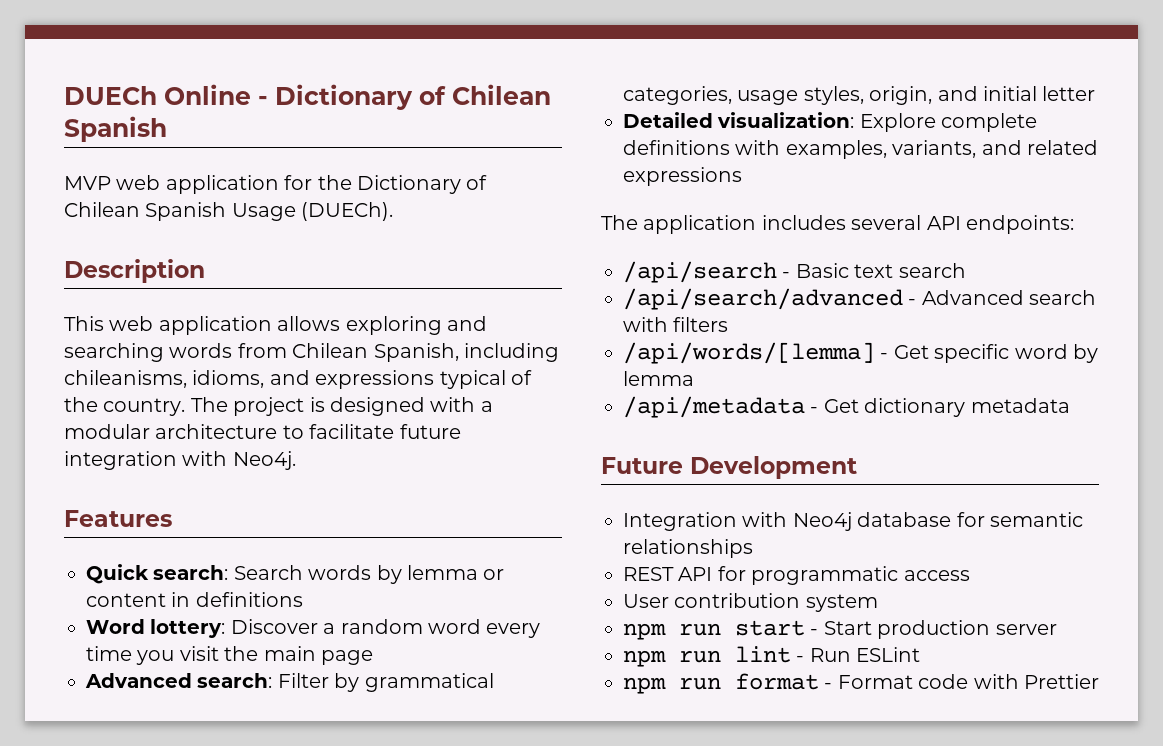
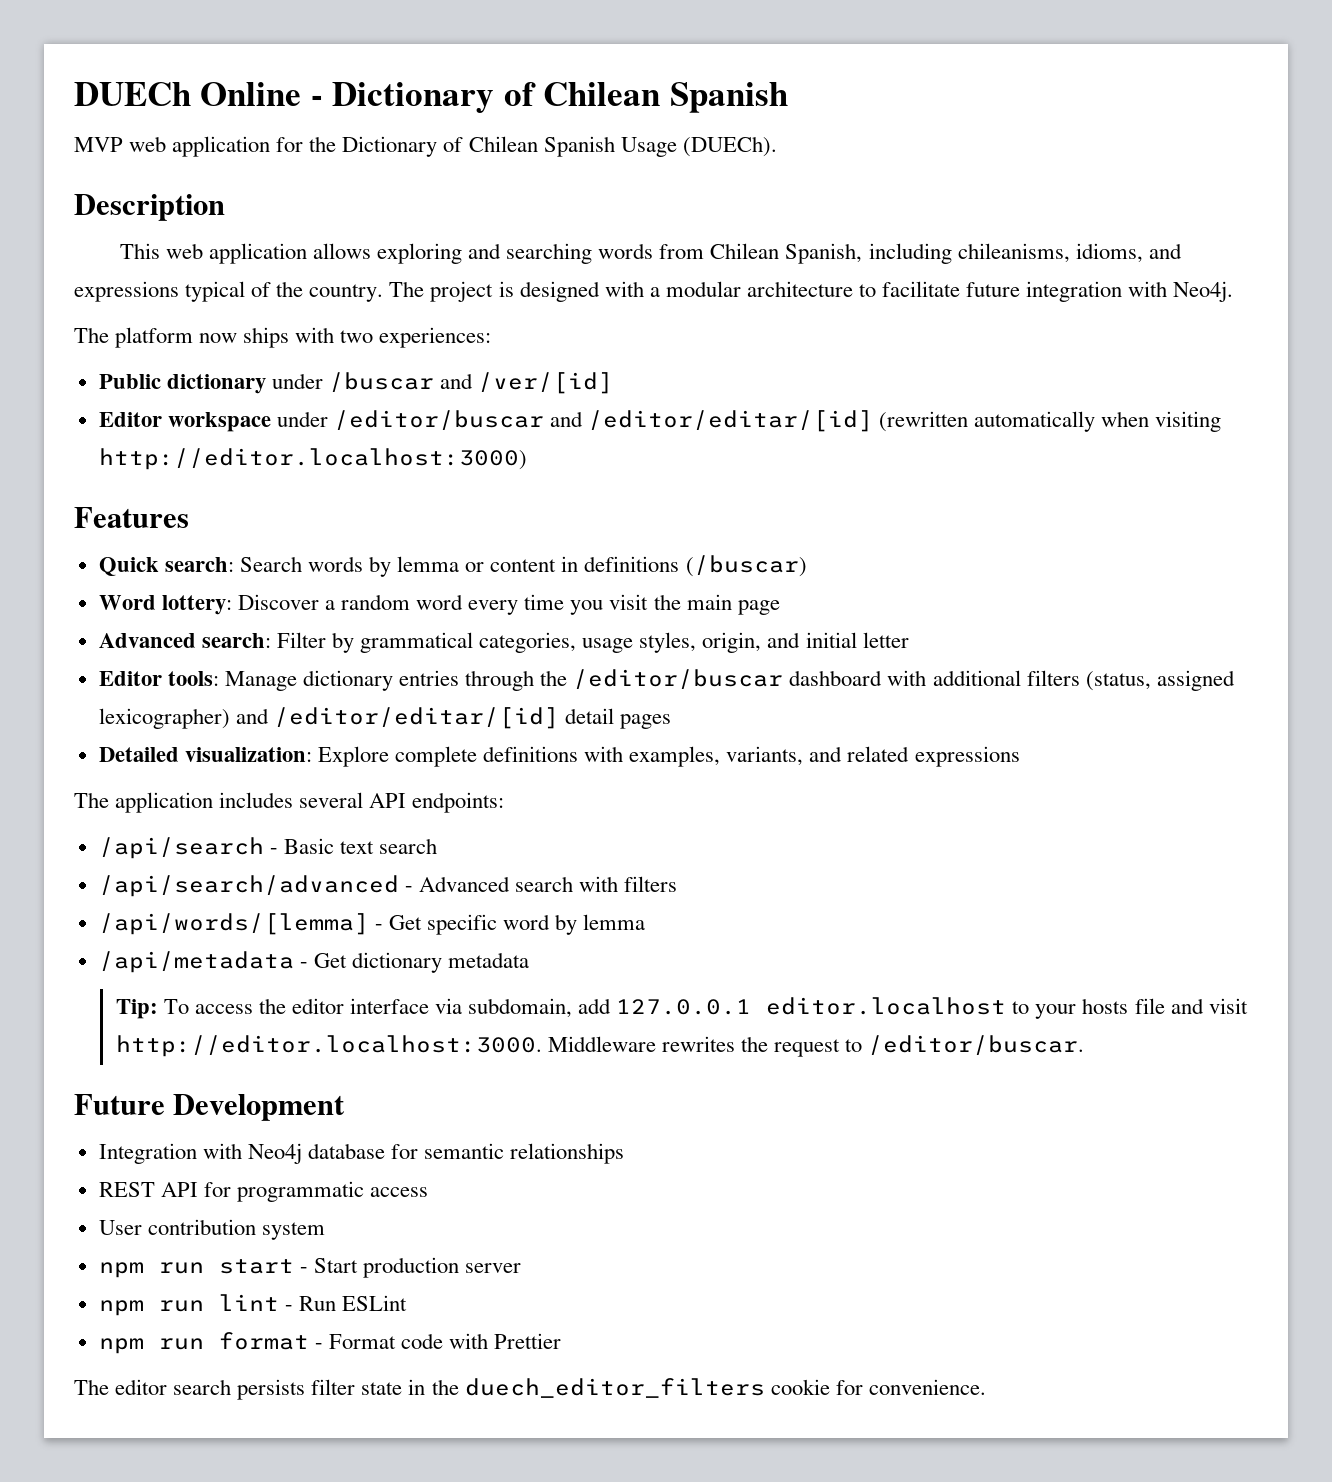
(296, 460) none -> [74,327,492,348] [98,372,614,394] [98,410,1222,432] [98,448,527,470] // The platform now ships with two experiences: // Public dictionary under /buscar and /ver/[id] // Editor workspace under /editor/buscar and /editor/editar/[id] (rewritten automatically when visiting http://editor.localhost:3000)
(303, 599) none -> [685,555,807,577] (/buscar)
(1096, 93) none -> [98,669,1235,691] [98,707,672,729] // Editor tools: Manage dictionary entries through the /editor/buscar dashboard with additional filters (status, assigned lexicographer) and /editor/editar/[id] detail pages
(1070, 405) none -> [115,997,1248,1019] [115,1035,1085,1057] // Tip: To access the editor interface via subdomain, add 127.0.0.1 editor.localhost to your hosts file and visit http://editor.localhost:3000. Middleware rewrites the request to /editor/buscar.
(1099, 681) none -> [74,1378,986,1400] // The editor search persists filter state in the duech_editor_filters cookie for convenience.

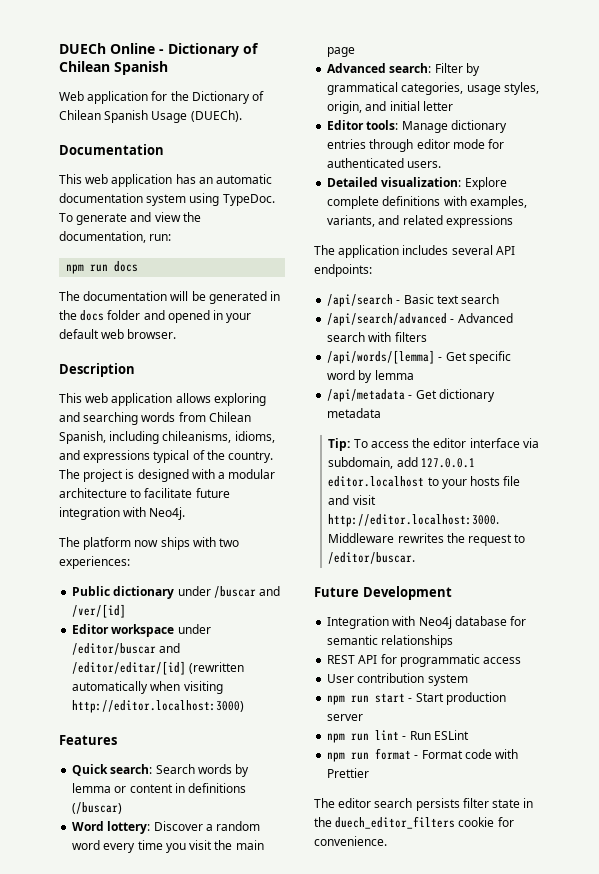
[74,136,167,152] MVP web -> [59,91,84,101] Web
(777, 146) none -> [59,144,164,155] [59,174,273,187] [59,193,275,206] [59,212,201,225] [59,231,172,243] [66,261,139,274] [59,291,281,304] [59,310,252,323] [59,329,177,339] // Documentation // This web application has an automatic documentation system using TypeDoc. To generate and view the documentation, run: // npm run docs // The documentation will be generated in the docs folder and opened in your default web browser.
[540,669,1235,691] [98,707,672,729] the /editor/buscar dashboard with additional filters (status, assigned lexicographer) and /editor/editar/[id] detail pages -> [416,139,505,149] [327,158,442,168] editor mode for authenticated users.

